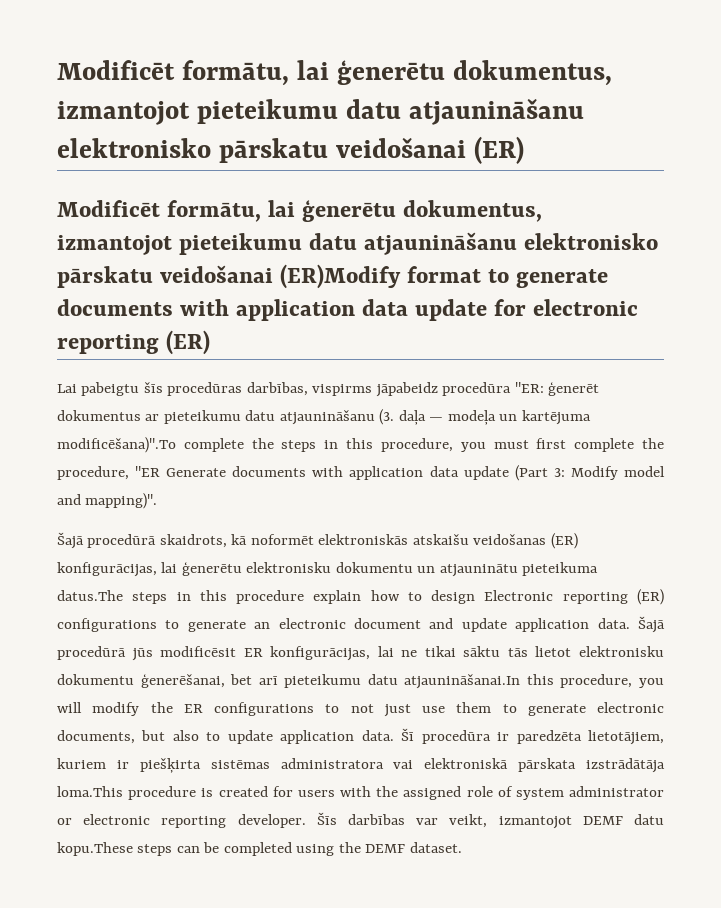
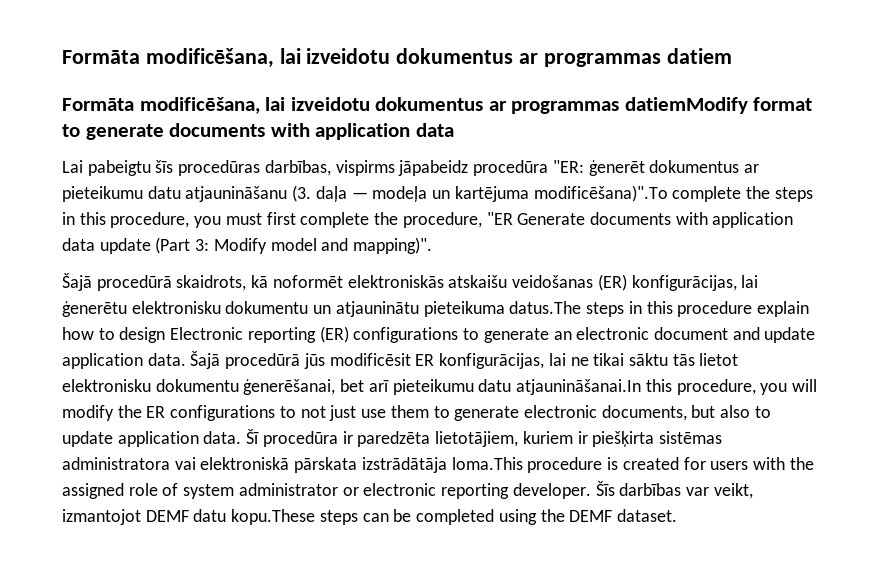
[57,60,613,86] [57,98,585,125] [57,136,525,164] [57,200,543,222] [57,232,659,255] [57,264,402,289] Modificēt formātu, lai ģenerētu dokumentus, izmantojot pieteikumu datu atjaunināšanu elektronisko pārskatu veidošanai (ER) // Modificēt formātu, lai ģenerētu dokumentus, izmantojot pieteikumu datu atjaunināšanu elektronisko pārskatu veidošanai (ER)Modify -> [62,48,732,68] [62,97,748,114] Formāta modificēšana, lai izveidotu dokumentus ar programmas datiem // Formāta modificēšana, lai izveidotu dokumentus ar programmas datiemModify
[415,299,639,321] [57,330,211,355] update for electronic reporting (ER) -> (454, 130) none

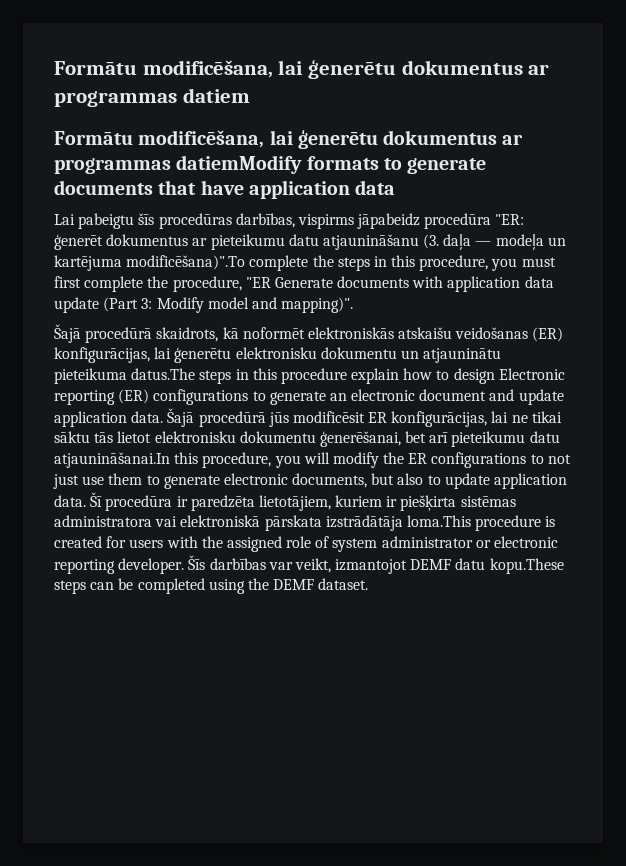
[62,48,391,68] Formāta modificēšana, lai izveidotu -> [54,59,397,79] Formātu modificēšana, lai ģenerētu
[62,97,370,114] Formāta modificēšana, lai izveidotu -> [54,129,378,149] Formātu modificēšana, lai ģenerētu
[753,97,813,111] format -> [306,156,379,170] formats
[270,123,310,137] with -> [158,180,244,195] that have

